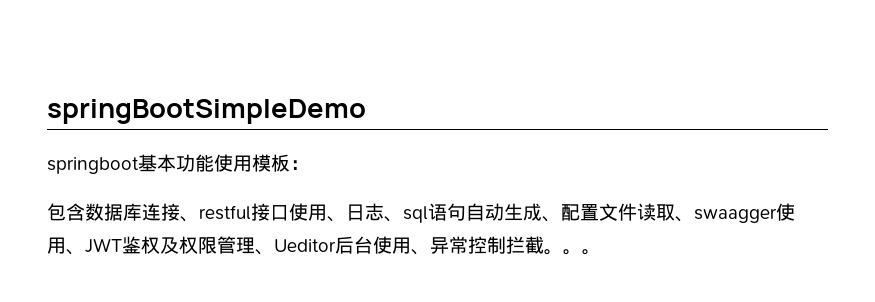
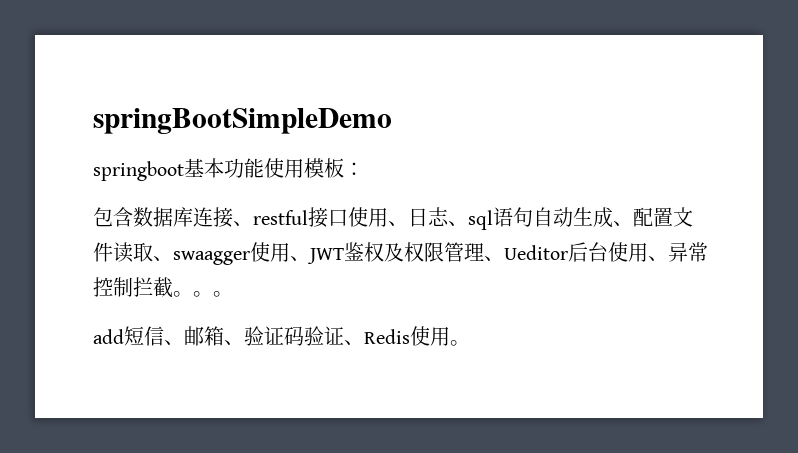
(601, 252) none -> [93,326,470,346] // add短信、邮箱、验证码验证、Redis使用。

